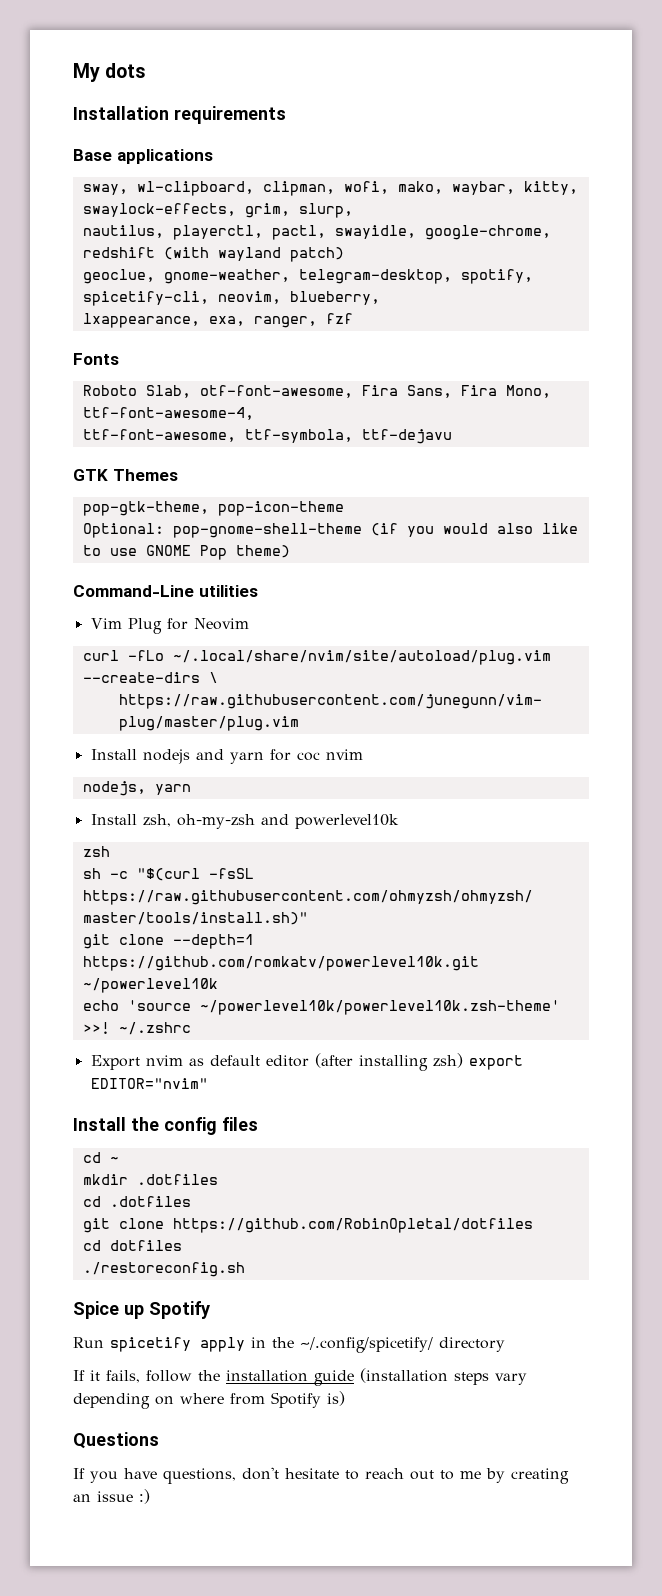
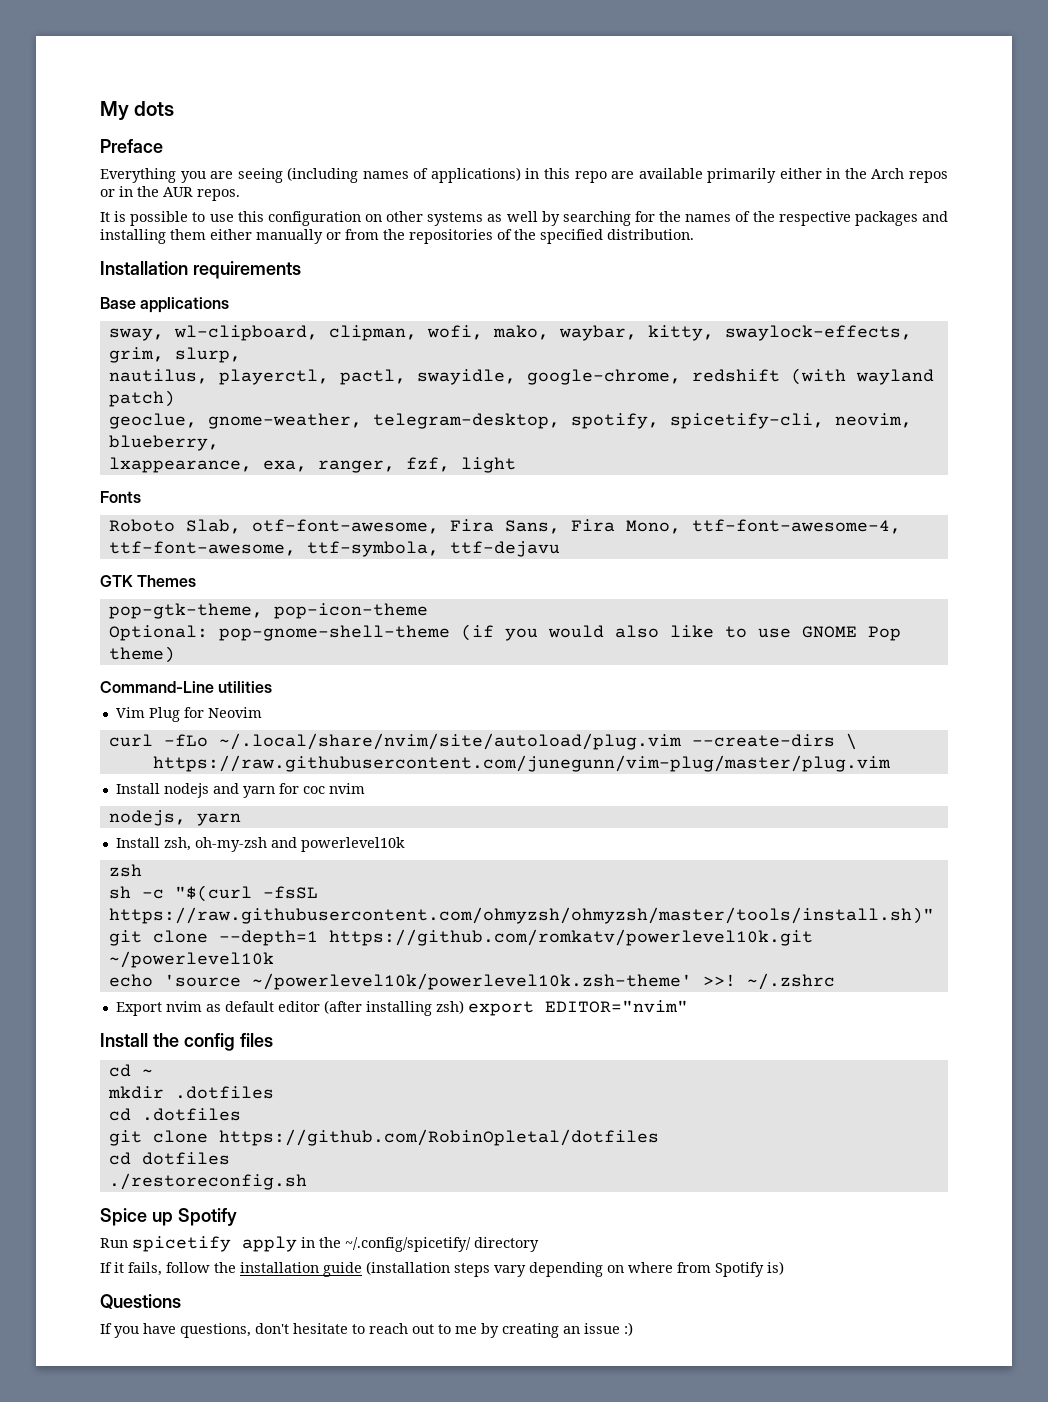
(146, 70) none -> [100,139,163,153] [100,167,948,183] [100,186,240,201] [100,211,948,226] [100,229,694,244] // Preface // Everything you are seeing (including names of applications) in this repo are available primarily either in the Arch repos or in the AUR repos. // It is possible to use this configuration on other systems as well by searching for the names of the respective packages and installing them either manually or from the repositories of the specified distribution.
[325,313,353,324] fzf -> [405,457,516,473] fzf, light

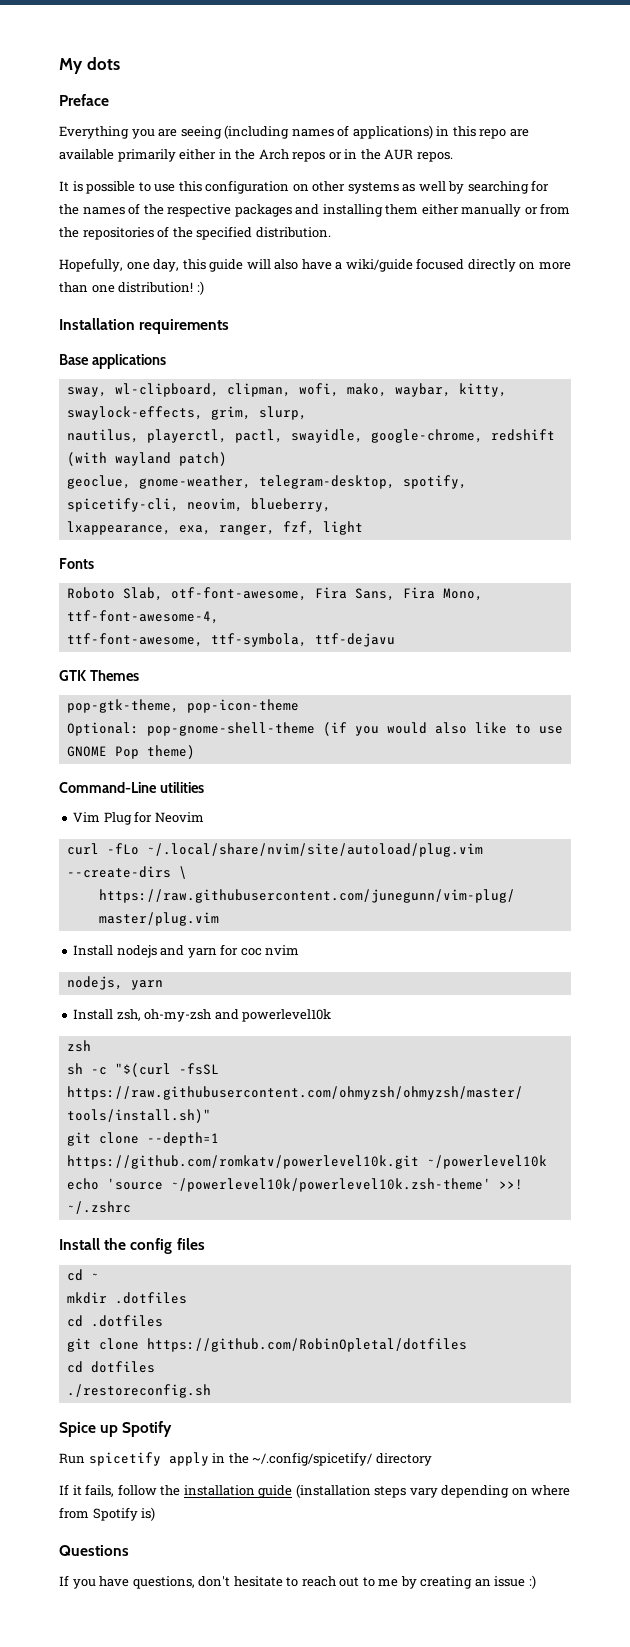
(694, 234) none -> [59,258,571,272] [59,281,204,295] // Hopefully, one day, this guide will also have a wiki/guide focused directly on more than one distribution! :)
[115,1000,688,1016] // Export nvim as default editor (after installing zsh) export EDITOR="nvim" -> (131, 1207) none

